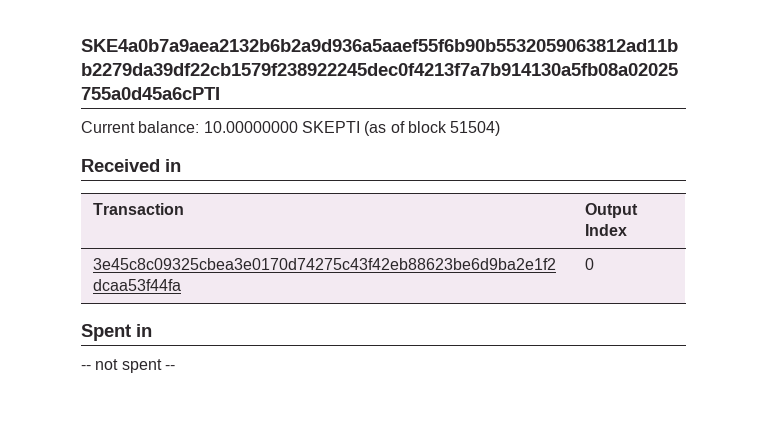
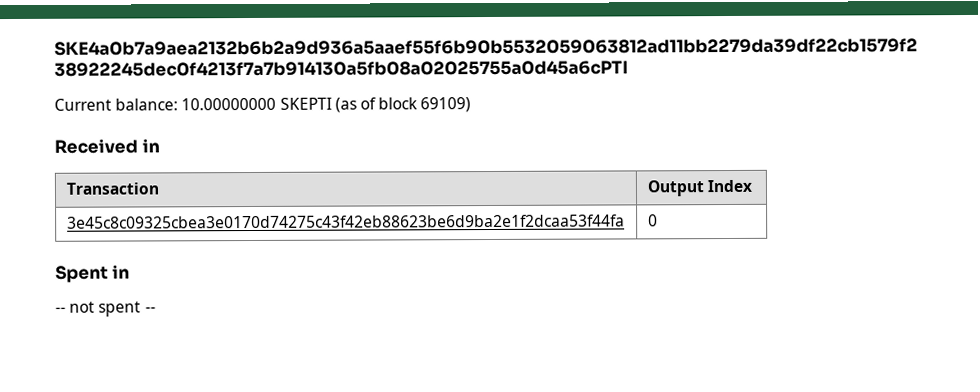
[450,121,501,136] 51504) -> [420,97,472,113] 69109)

